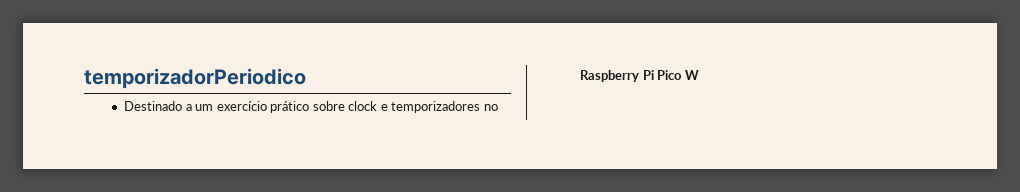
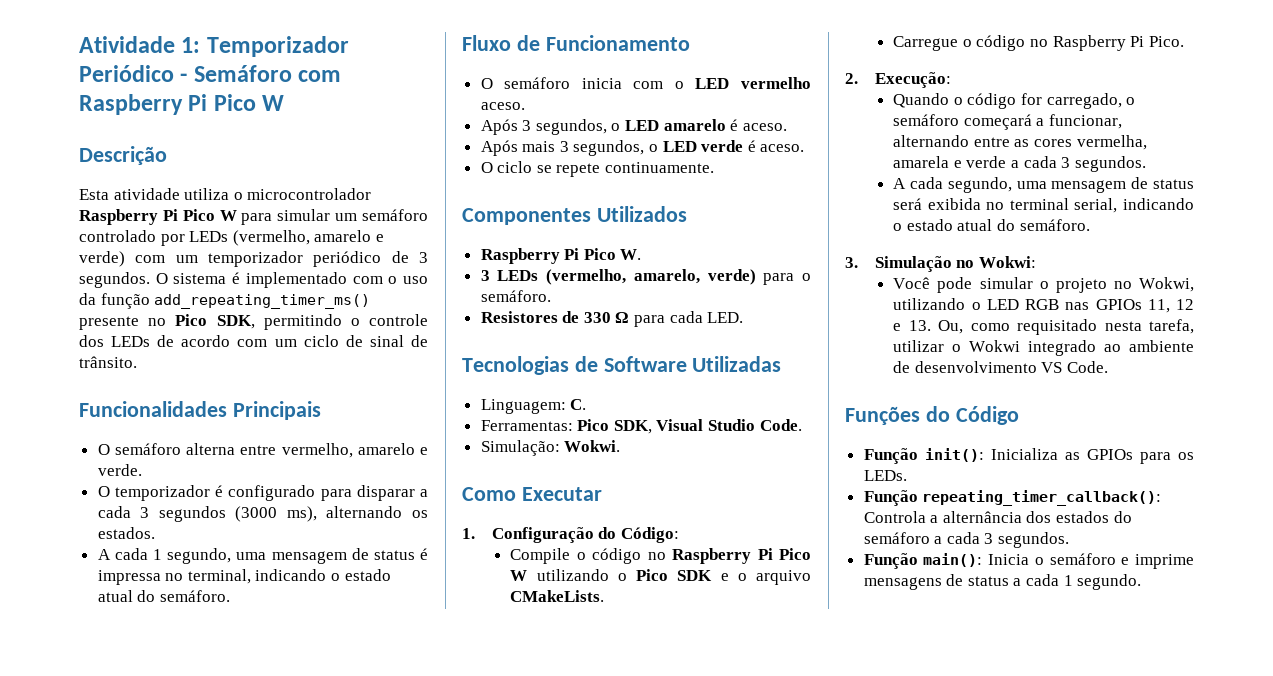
[84,68,306,89] [124,101,481,113] temporizadorPeriodico // Destinado a um exercício prático sobre clock e temporizadores -> [79,36,349,57] [79,65,342,82] [79,94,285,115] [79,146,167,165] [79,188,372,200] [79,209,428,225] [79,230,384,246] [79,251,428,267] [79,272,429,288] [79,293,371,309] [79,314,428,330] [79,335,428,347] [79,356,137,368] [79,401,321,420] [97,443,428,458] [97,464,142,476] [97,485,428,501] [97,506,429,522] [97,527,155,539] [97,548,429,564] [97,569,391,585] [97,590,230,602] [462,35,690,51] [480,77,811,89] [480,102,525,110] [480,119,787,135] [480,140,805,156] [480,161,715,177] [462,206,687,225] [480,248,642,264] [480,269,811,285] [480,290,551,302] [480,311,744,327] [462,356,782,375] [480,399,587,414] [480,419,802,434] [480,440,621,456] [462,487,602,501] [462,527,679,543] [510,548,642,564] Atividade 1: Temporizador Periódico - Semáforo com Raspberry Pi Pico W // Descrição // Esta atividade utiliza o microcontrolador Raspberry Pi Pico W para simular um semáforo controlado por LEDs (vermelho, amarelo e verde) com um temporizador periódico de 3 segundos. O sistema é implementado com o uso da função add_repeating_timer_ms() presente no Pico SDK, permitindo o controle dos LEDs de acordo com um ciclo de sinal de trânsito. // Funcionalidades Principais // O semáforo alterna entre vermelho, amarelo e verde. // O temporizador é configurado para disparar a cada 3 segundos (3000 ms), alternando os estados. // A cada 1 segundo, uma mensagem de status é impressa no terminal, indicando o estado atual do semáforo. // Fluxo de Funcionamento // O semáforo inicia com o LED vermelho aceso. // Após 3 segundos, o LED amarelo é aceso. // Após mais 3 segundos, o LED verde é aceso. // O ciclo se repete continuamente. // Componentes Utilizados // Raspberry Pi Pico W. // 3 LEDs (vermelho, amarelo, verde) para o semáforo. // Resistores de 330 Ω para cada LED. // Tecnologias de Software Utilizadas // Linguagem: C. // Ferramentas: Pico SDK, Visual Studio Code. // Simulação: Wokwi. // Como Executar // 1. Configuração do Código: // Compile o código
(699, 75) none -> [536,569,811,585] [510,590,605,602] [893,35,1184,51] [845,72,951,88] [893,93,1136,109] [893,114,1123,130] [893,135,1147,150] [893,156,1146,172] [893,177,1194,193] [893,198,1194,213] [893,219,1090,231] [845,256,1036,272] [893,277,1194,293] [893,298,1194,313] [893,319,1194,335] [893,340,1194,356] [893,361,1109,373] [845,406,1019,425] [863,448,1194,464] [863,470,907,481] [863,490,1162,506] [863,511,1132,523] [863,532,1070,548] [863,553,1194,569] [863,574,1142,590] utilizando o Pico SDK e o arquivo CMakeLists. // Carregue o código no Raspberry Pi Pico. // 2. Execução: // Quando o código for carregado, o semáforo começará a funcionar, alternando entre as cores vermelha, amarela e verde a cada 3 segundos. // A cada segundo, uma mensagem de status será exibida no terminal serial, indicando o estado atual do semáforo. // 3. Simulação no Wokwi: // Você pode simular o projeto no Wokwi, utilizando o LED RGB nas GPIOs 11, 12 e 13. Ou, como requisitado nesta tarefa, utilizar o Wokwi integrado ao ambiente de desenvolvimento VS Code. // Funções do Código // Função init(): Inicializa as GPIOs para os LEDs. // Função repeating_timer_callback(): Controla a alternância dos estados do semáforo a cada 3 segundos. // Função main(): Inicia o semáforo e imprime mensagens de status a cada 1 segundo.

